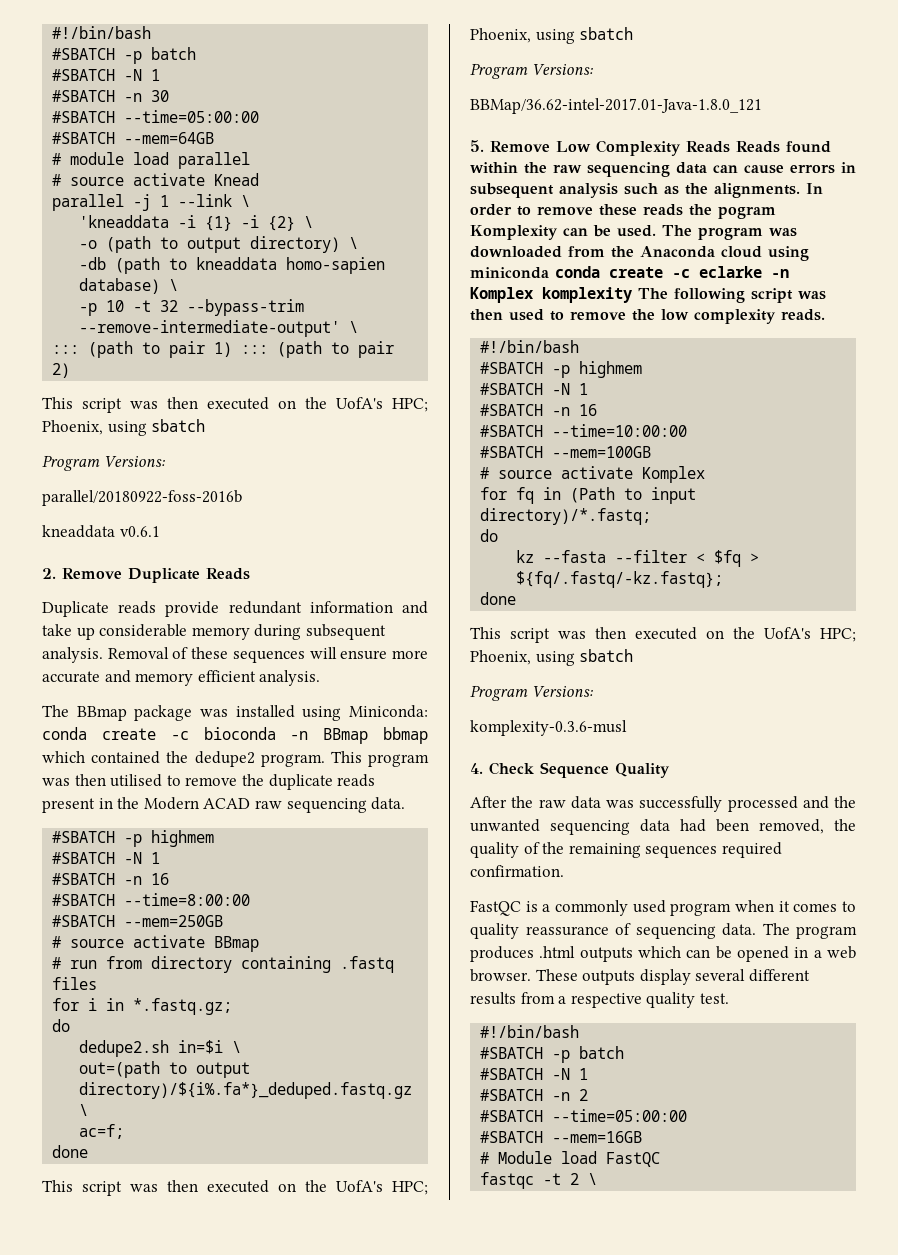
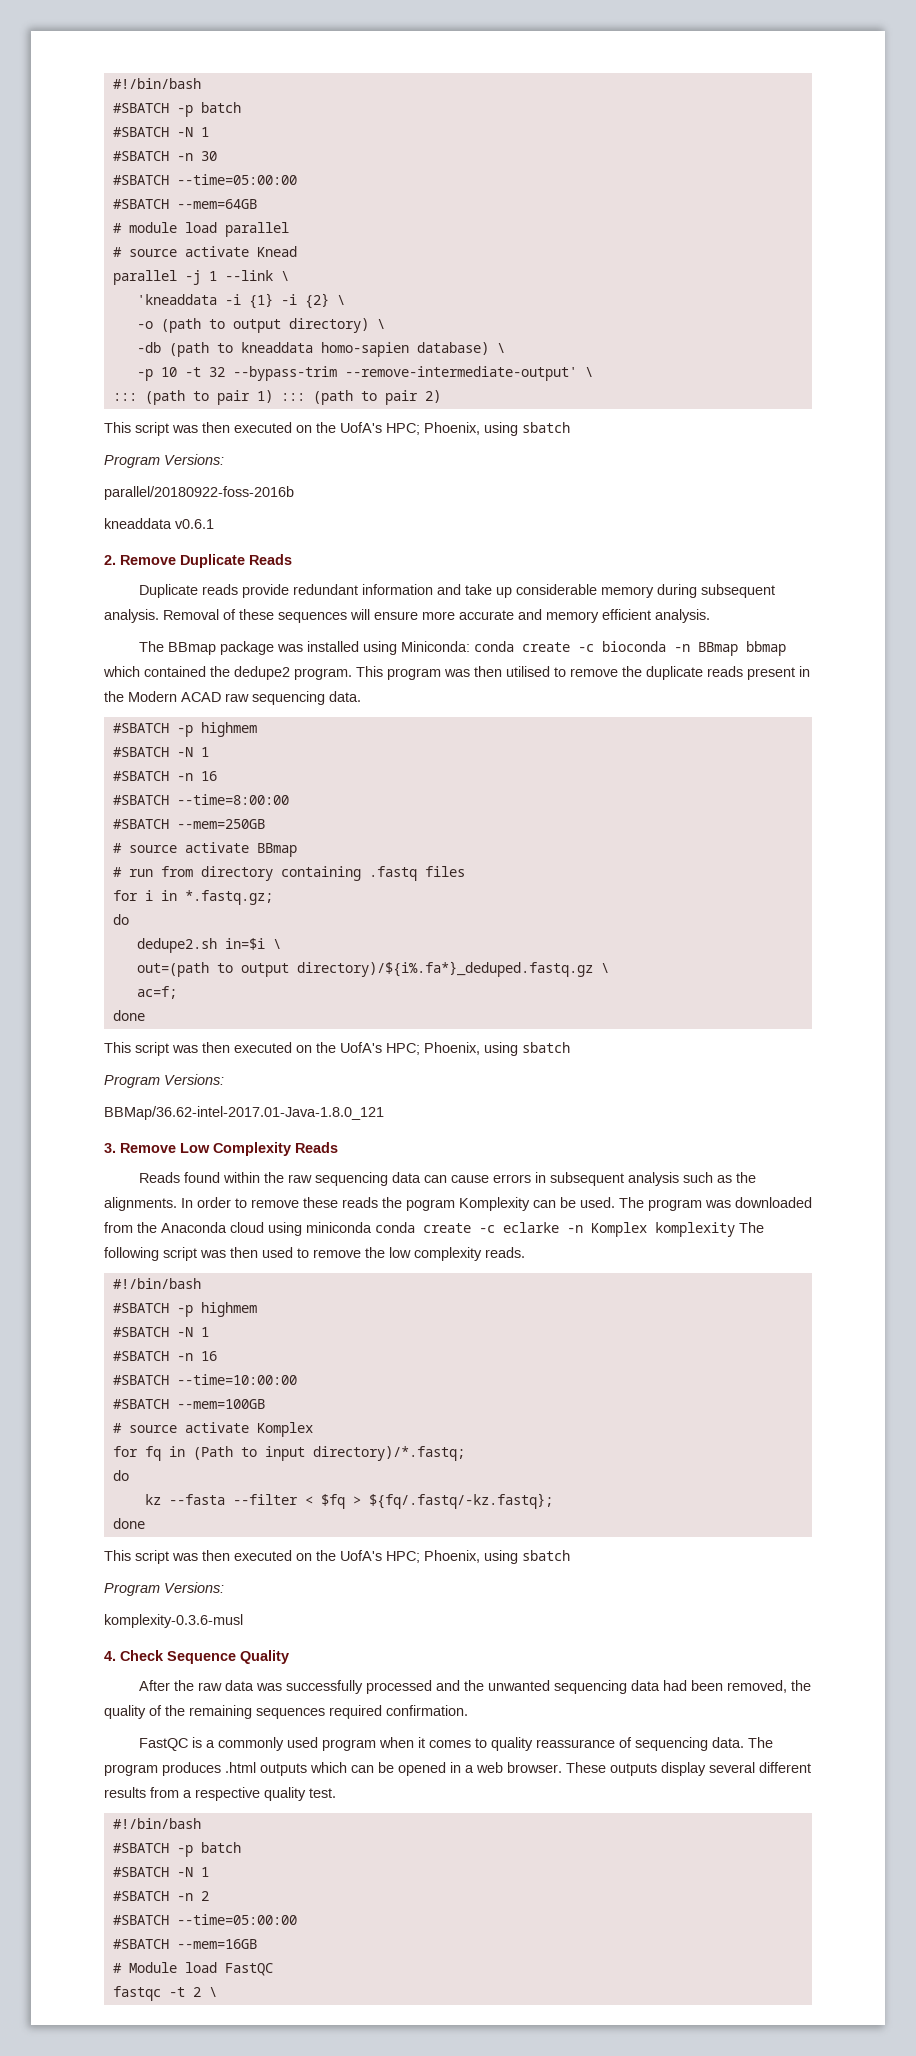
[470,140,484,152] 5. -> [104,1143,116,1153] 3.
(730, 147) none -> (338, 1147) //

